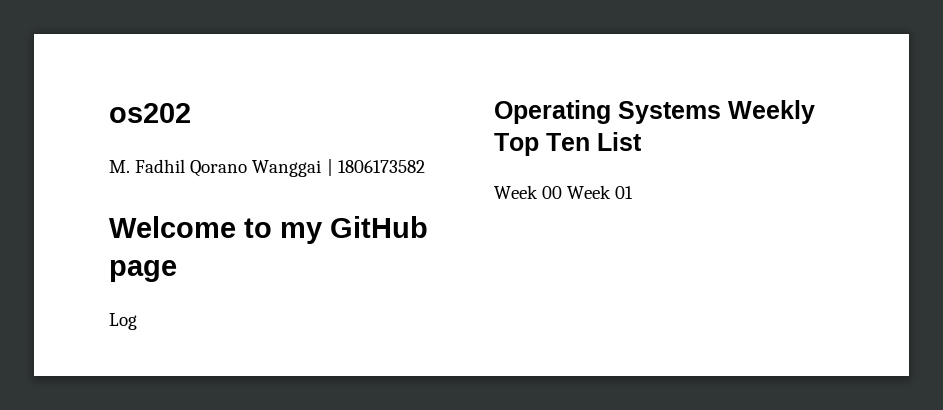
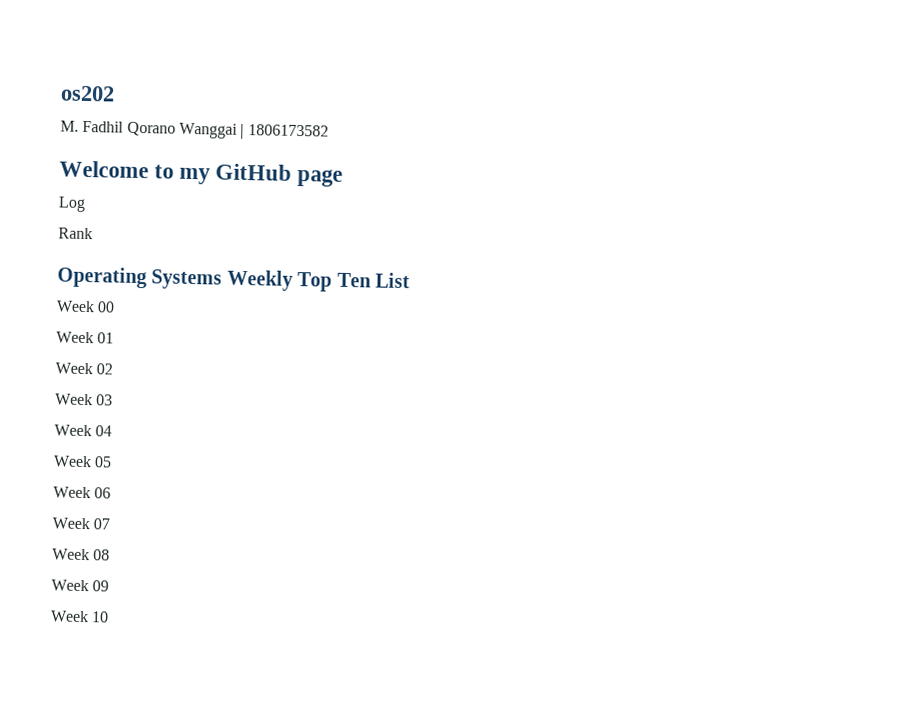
(137, 321) none -> [58,227,93,240] // Rank
(563, 192) none -> (116, 307) //
(634, 192) none -> [55,362,114,375] [55,393,114,406] [54,424,113,437] [53,455,113,468] [53,486,112,499] [52,517,111,530] [52,548,111,561] [51,579,110,592] [50,610,110,623] // Week 02 // Week 03 // Week 04 // Week 05 // Week 06 // Week 07 // Week 08 // Week 09 // Week 10

